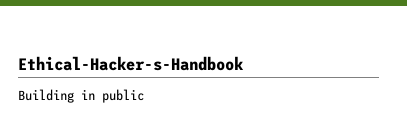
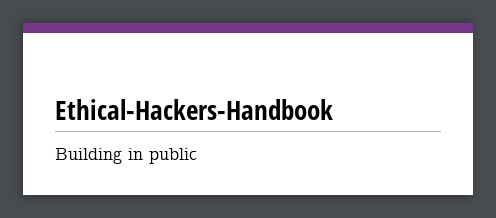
[18,56,244,71] Ethical-Hacker-s-Handbook -> [55,99,333,120] Ethical-Hackers-Handbook

